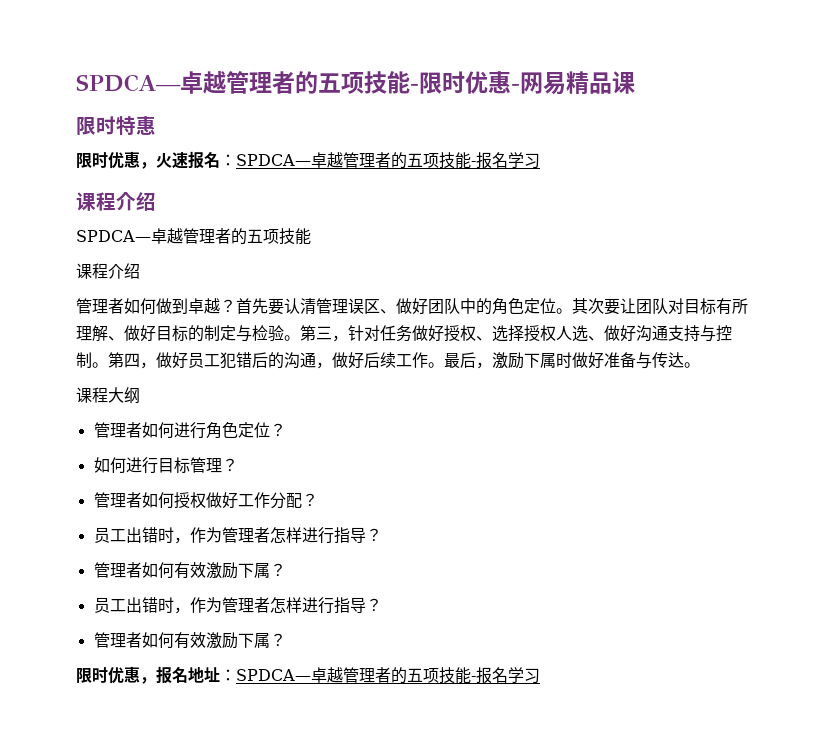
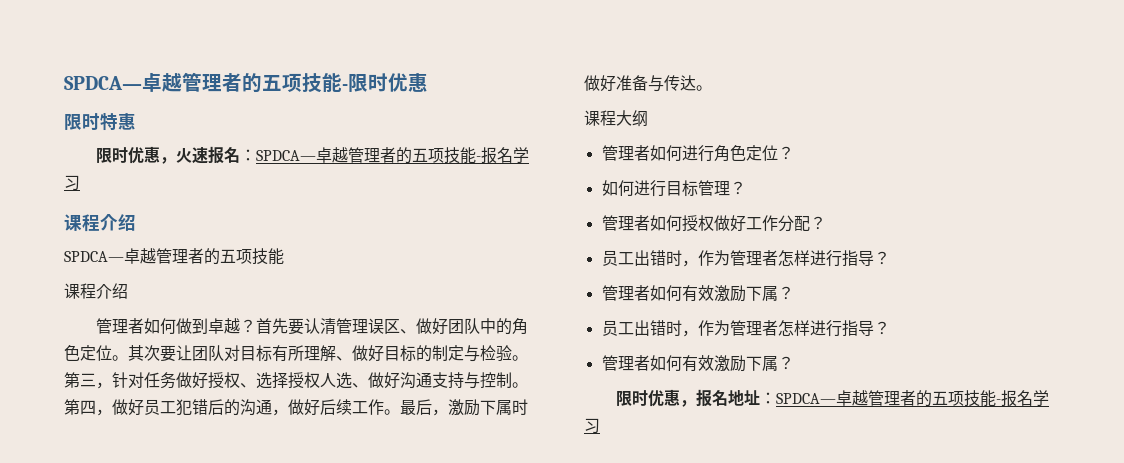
[511,71,635,95] -网易精品课 -> (428, 82) none

